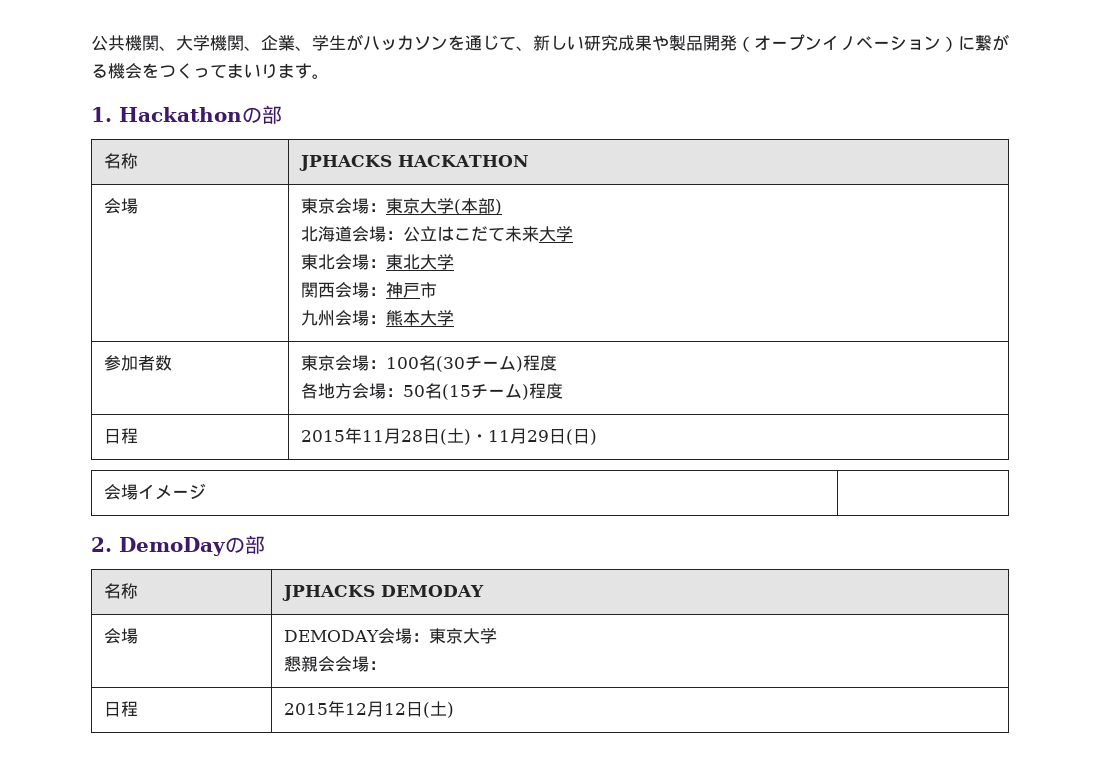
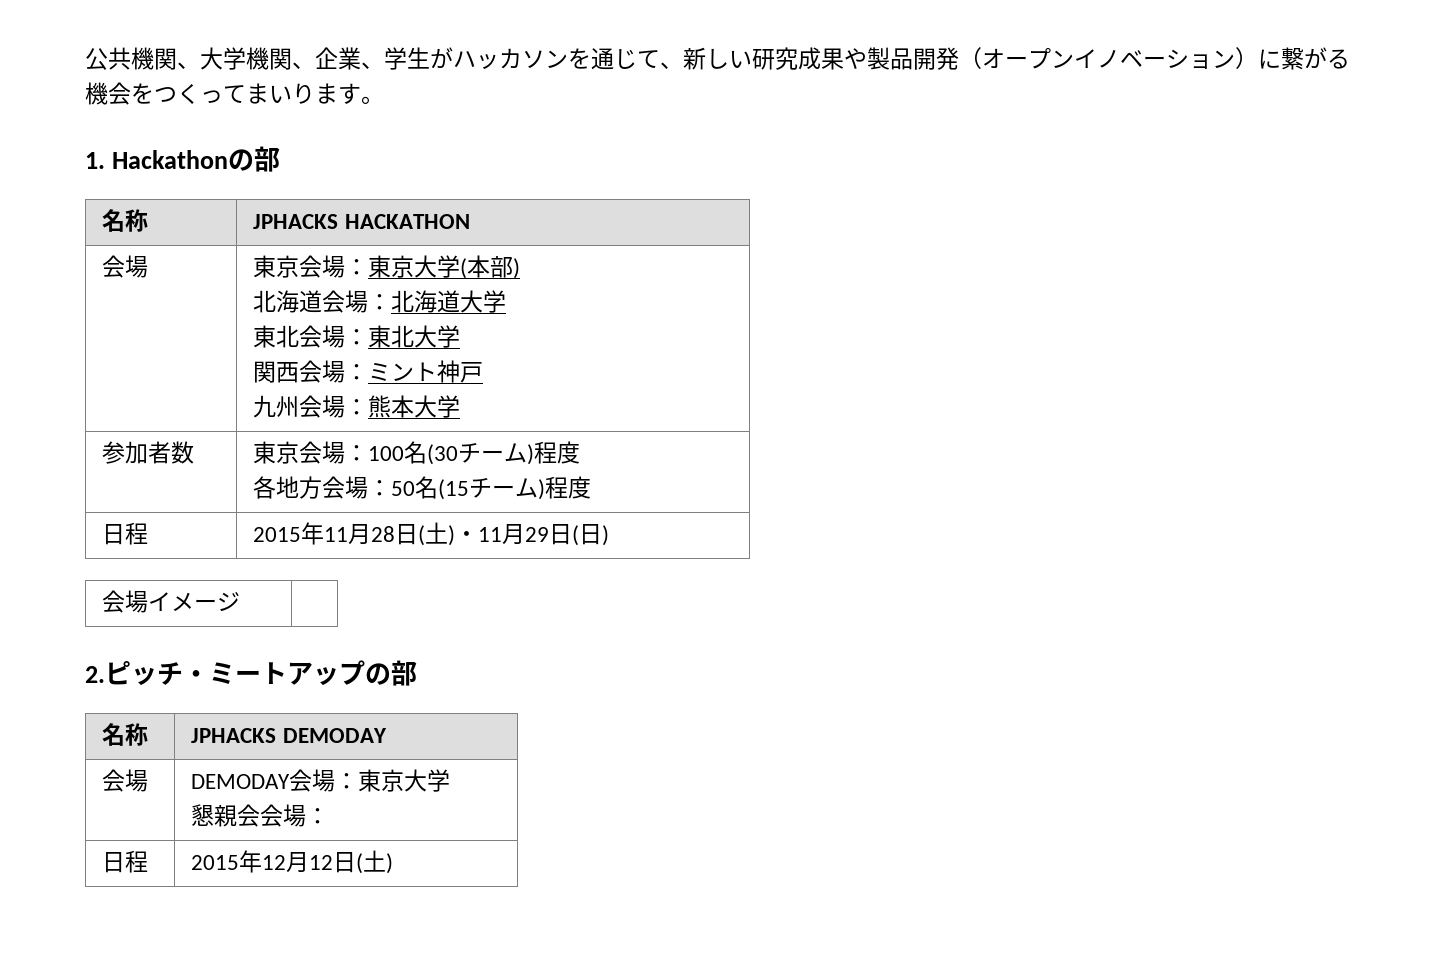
[403,226,540,242] 公立はこだて未来 -> [391,290,461,313] 北海道
(387, 291) none -> [368,362,438,381] ミント
[420,282,438,298] 市 -> (484, 372) none
[119,537,226,556] DemoDay -> [105,660,365,685] ピッチ・ミートアップ

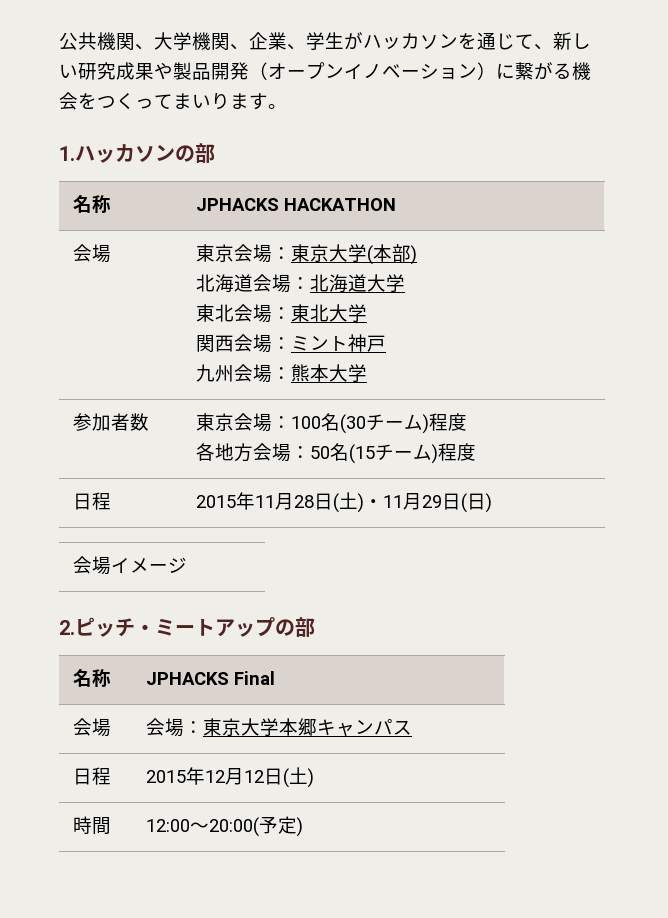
[112,150,229,169] Hackathon -> [75,144,175,163] ハッカソン
[282,728,387,743] [102,769,149,792] [191,769,451,792] [191,804,330,827] DEMODAY // 会場 | DEMODAY会場：東京大学 // 懇親会会場： -> [233,671,275,685] [72,718,111,737] [145,718,412,737] Final // 会場 | 会場：東京大学本郷キャンパス
(394, 863) none -> [72,816,111,835] [145,816,303,837] // 時間 | 12:00〜20:00(予定)

